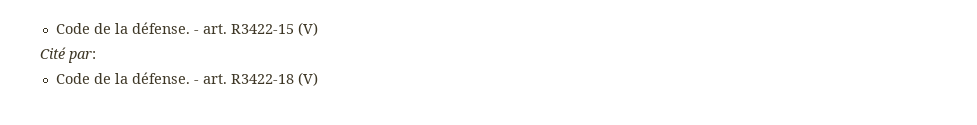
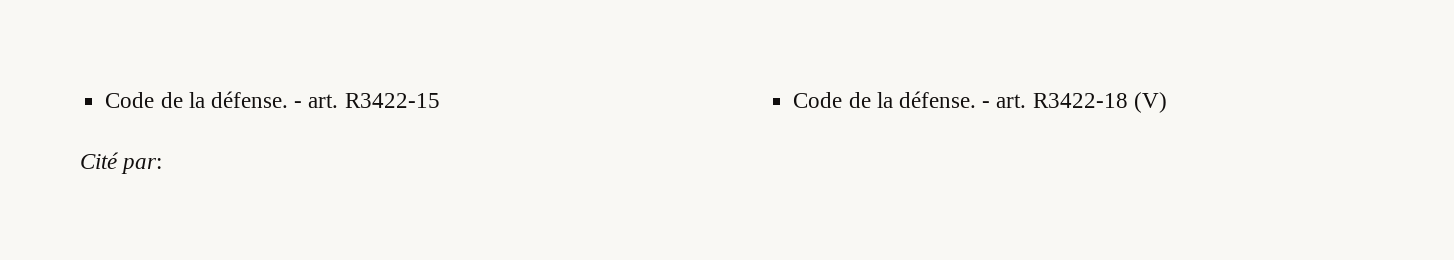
[297,22,318,36] (V) -> (440, 100) none

